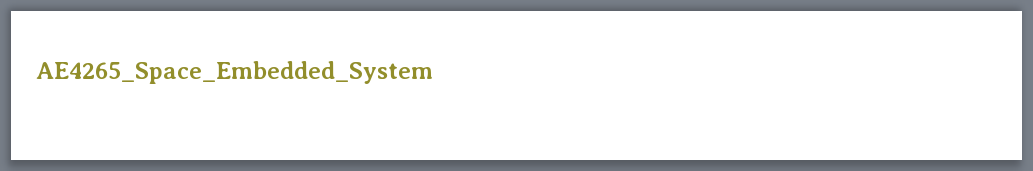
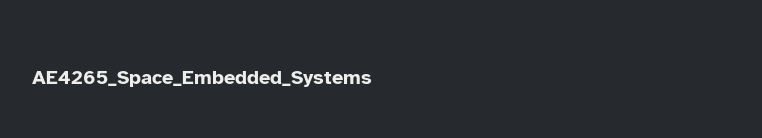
[36,61,433,84] AE4265_Space_Embedded_System -> [32,71,372,87] AE4265_Space_Embedded_Systems

